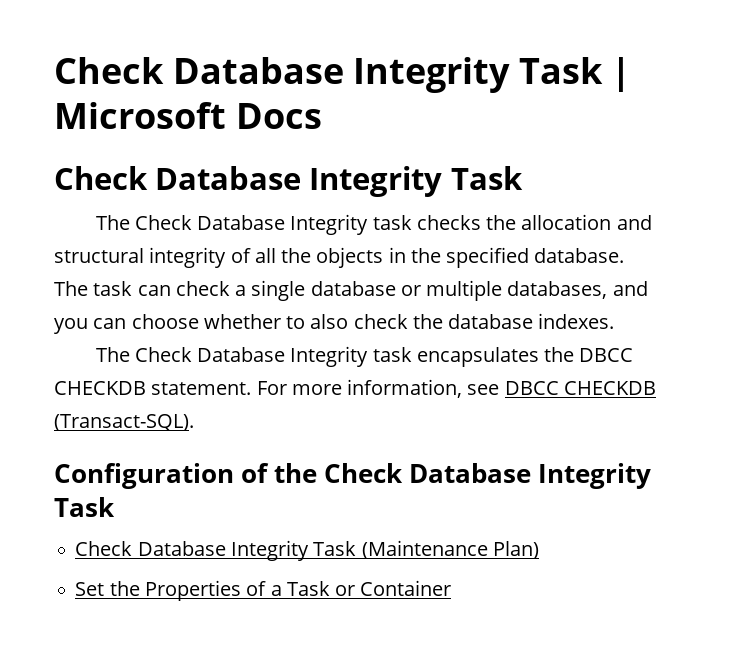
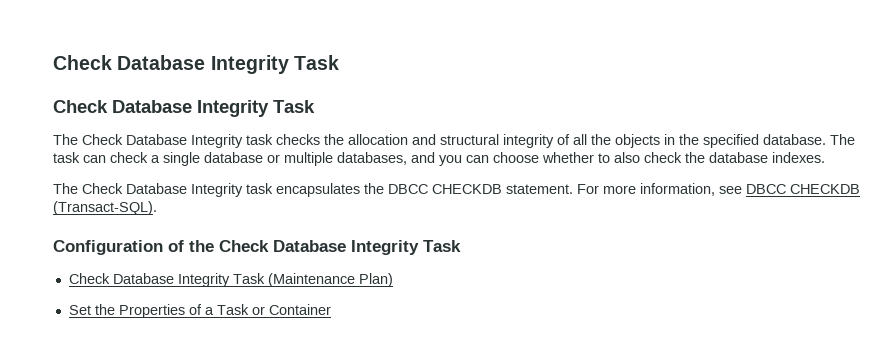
[54,57,632,93] [54,102,322,129] Check Database Integrity Task | Microsoft Docs -> [53,55,339,74] Check Database Integrity Task

